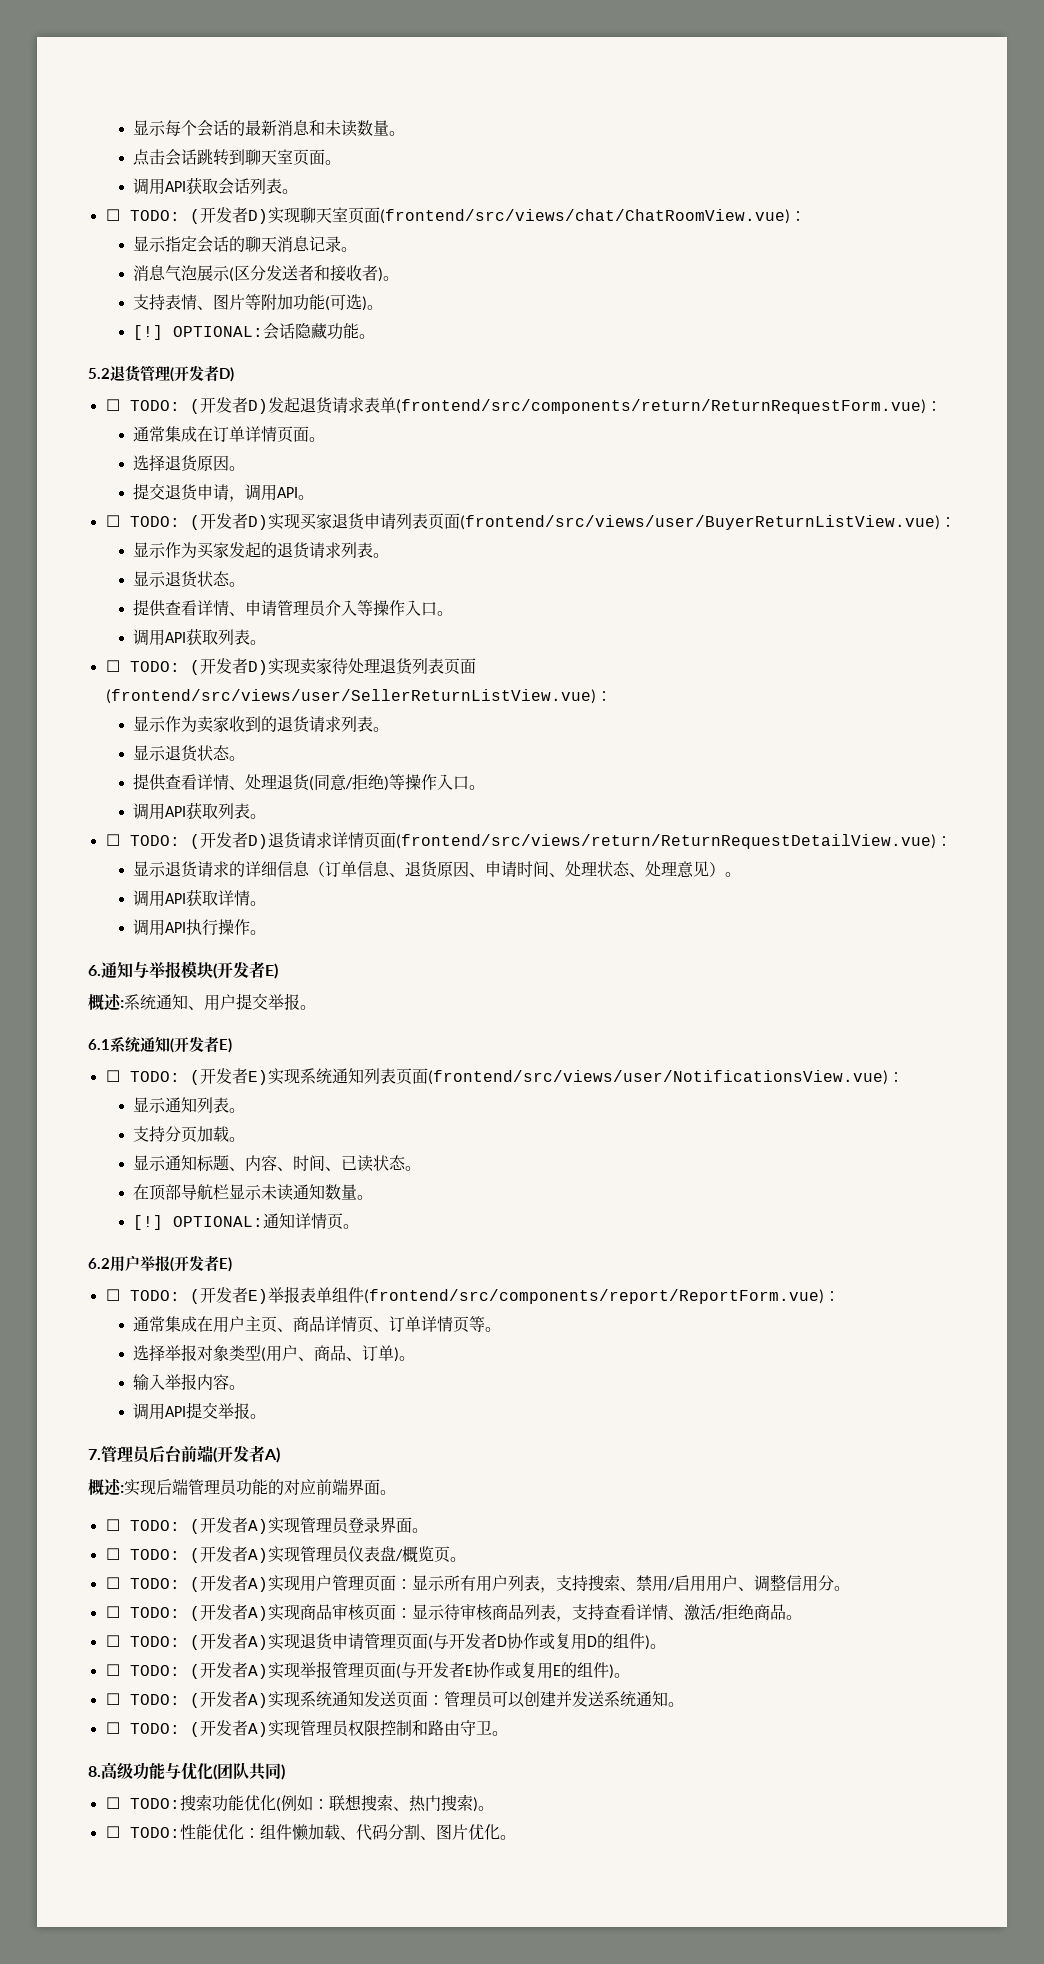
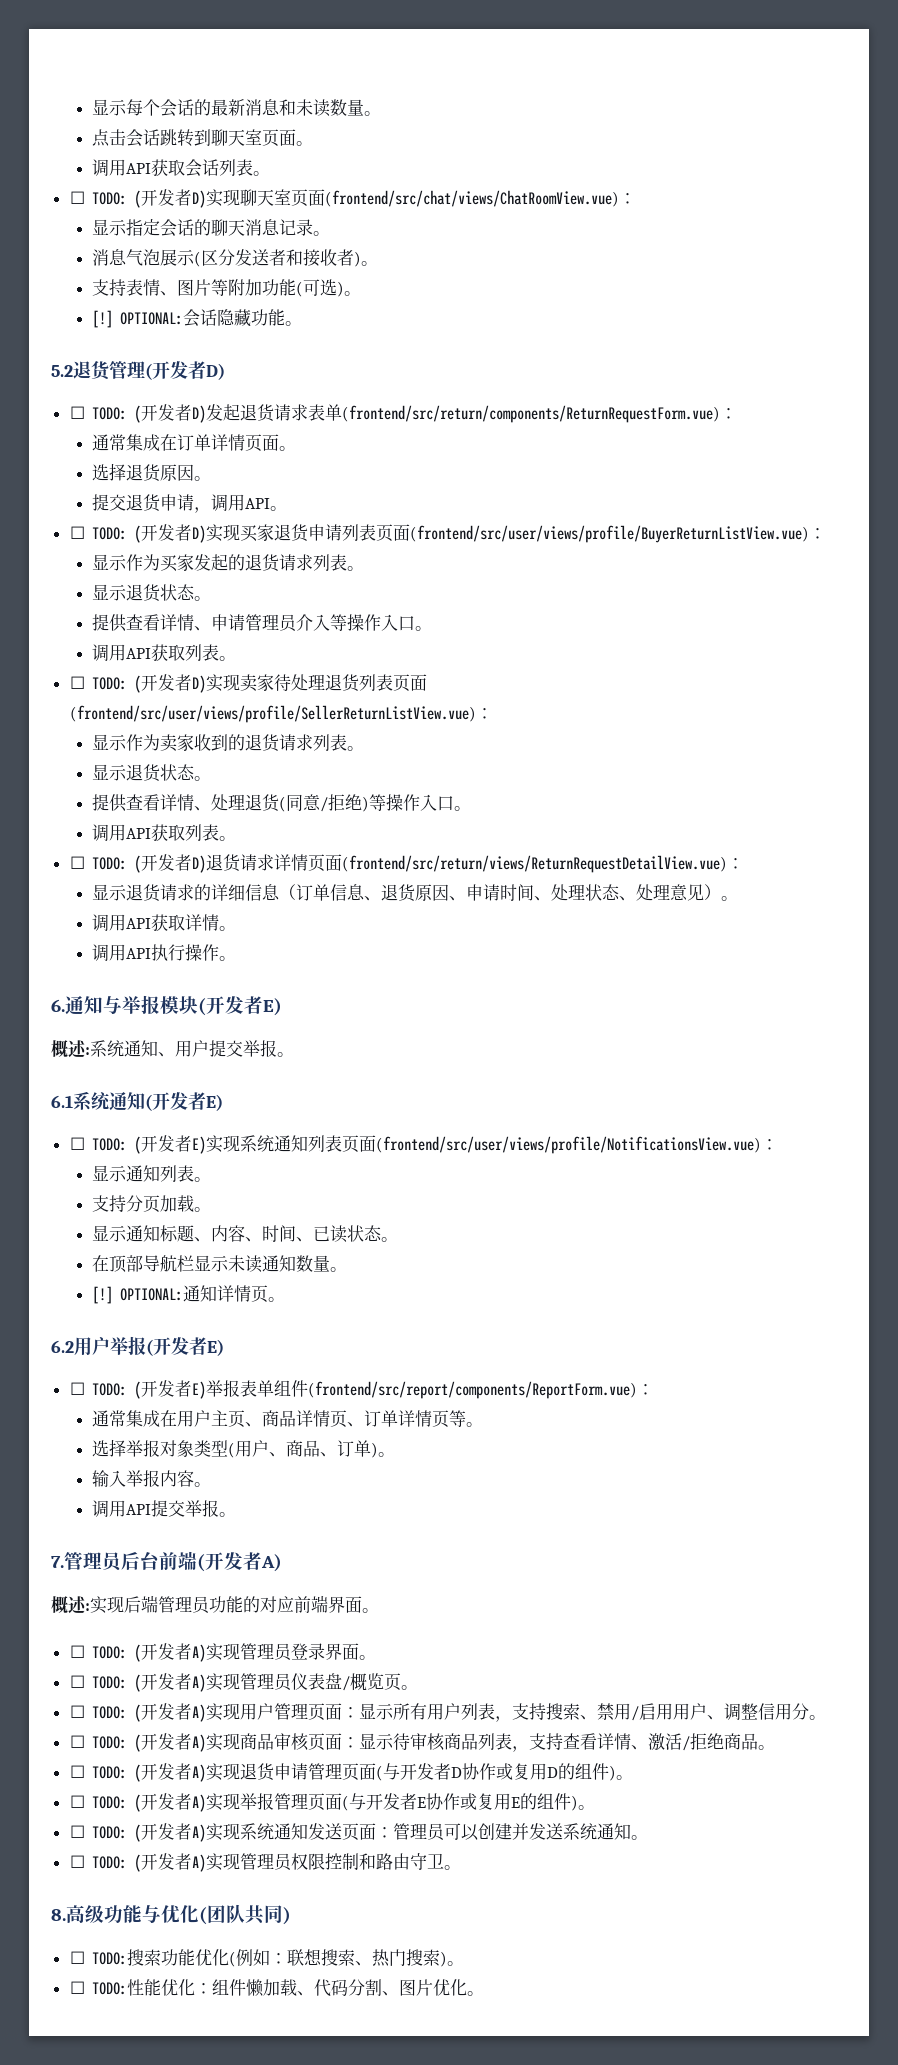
[379,209,790,224] (frontend/src/views/chat/ChatRoomView.vue) -> [324,190,619,207] (frontend/src/chat/views/ChatRoomView.vue)
[395,399,926,414] (frontend/src/components/return/ReturnRequestForm.vue) -> [341,405,720,423] (frontend/src/return/components/ReturnRequestForm.vue)
[459,515,940,530] (frontend/src/views/user/BuyerReturnListView.vue) -> [409,525,809,543] (frontend/src/user/views/profile/BuyerReturnListView.vue)
[105,689,596,704] (frontend/src/views/user/SellerReturnListView.vue) -> [69,705,476,723] (frontend/src/user/views/profile/SellerReturnListView.vue)
[395,834,936,849] (frontend/src/views/return/ReturnRequestDetailView.vue) -> [341,855,727,873] (frontend/src/return/views/ReturnRequestDetailView.vue)
[427,1070,888,1085] (frontend/src/views/user/NotificationsView.vue) -> [375,1136,761,1154] (frontend/src/user/views/profile/NotificationsView.vue)
[363,1289,824,1304] (frontend/src/components/report/ReportForm.vue) -> [307,1381,637,1399] (frontend/src/report/components/ReportForm.vue)

